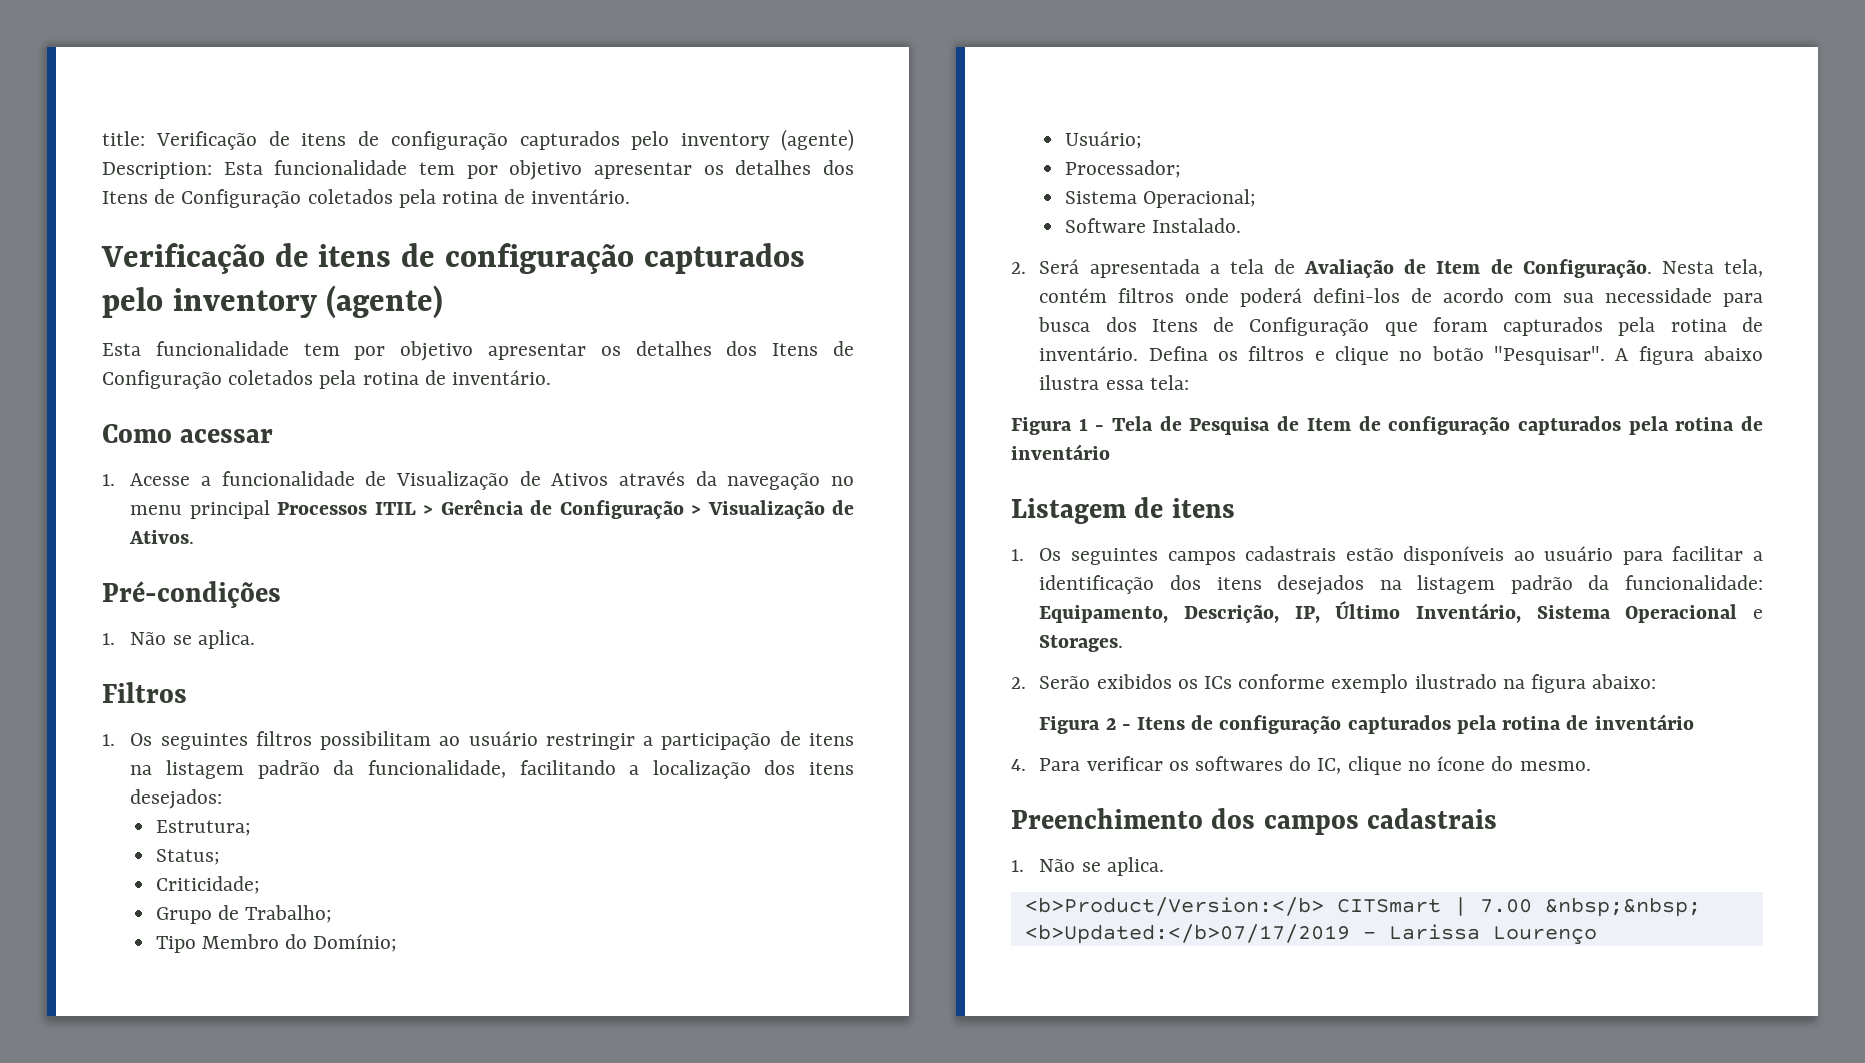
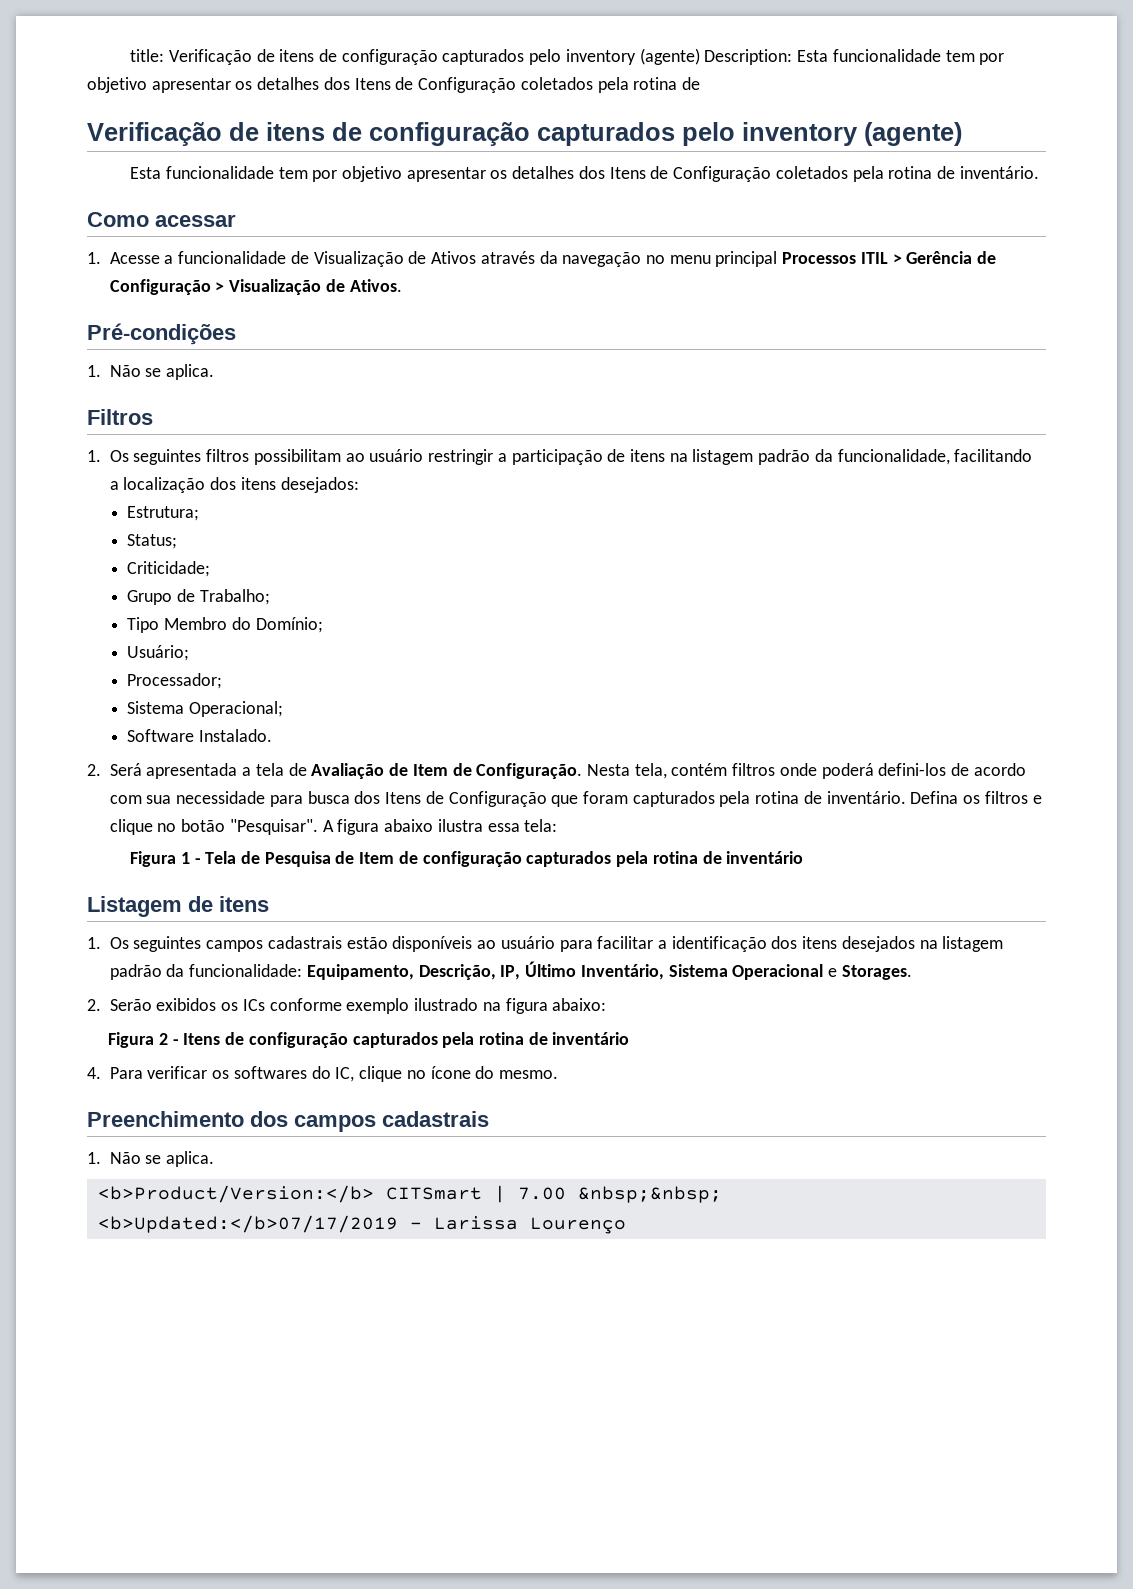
[531,189,631,204] inventário. -> (700, 83) none

